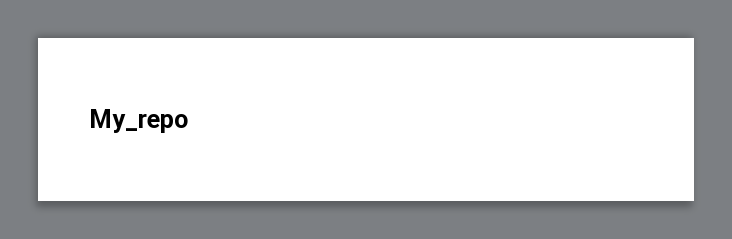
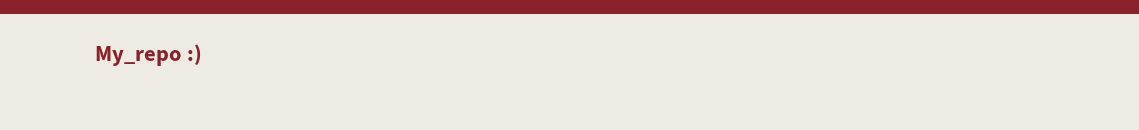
(188, 121) none -> [187,44,203,65] :)

